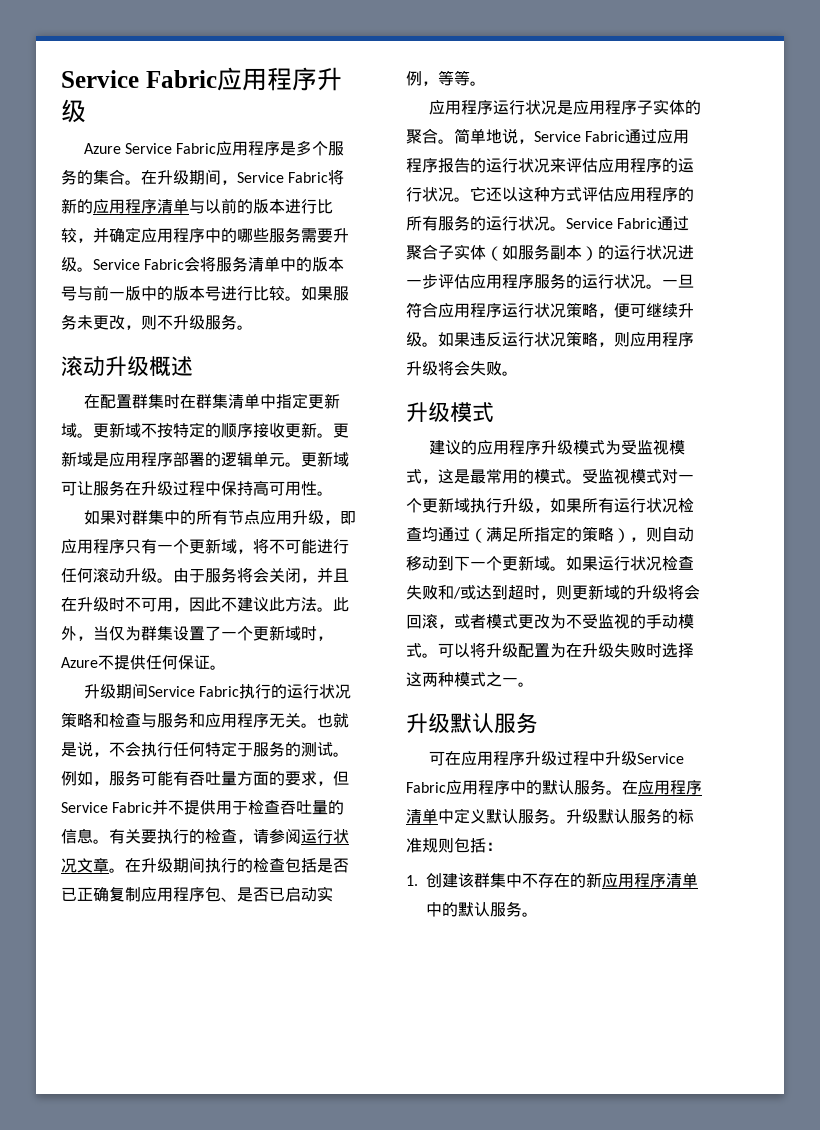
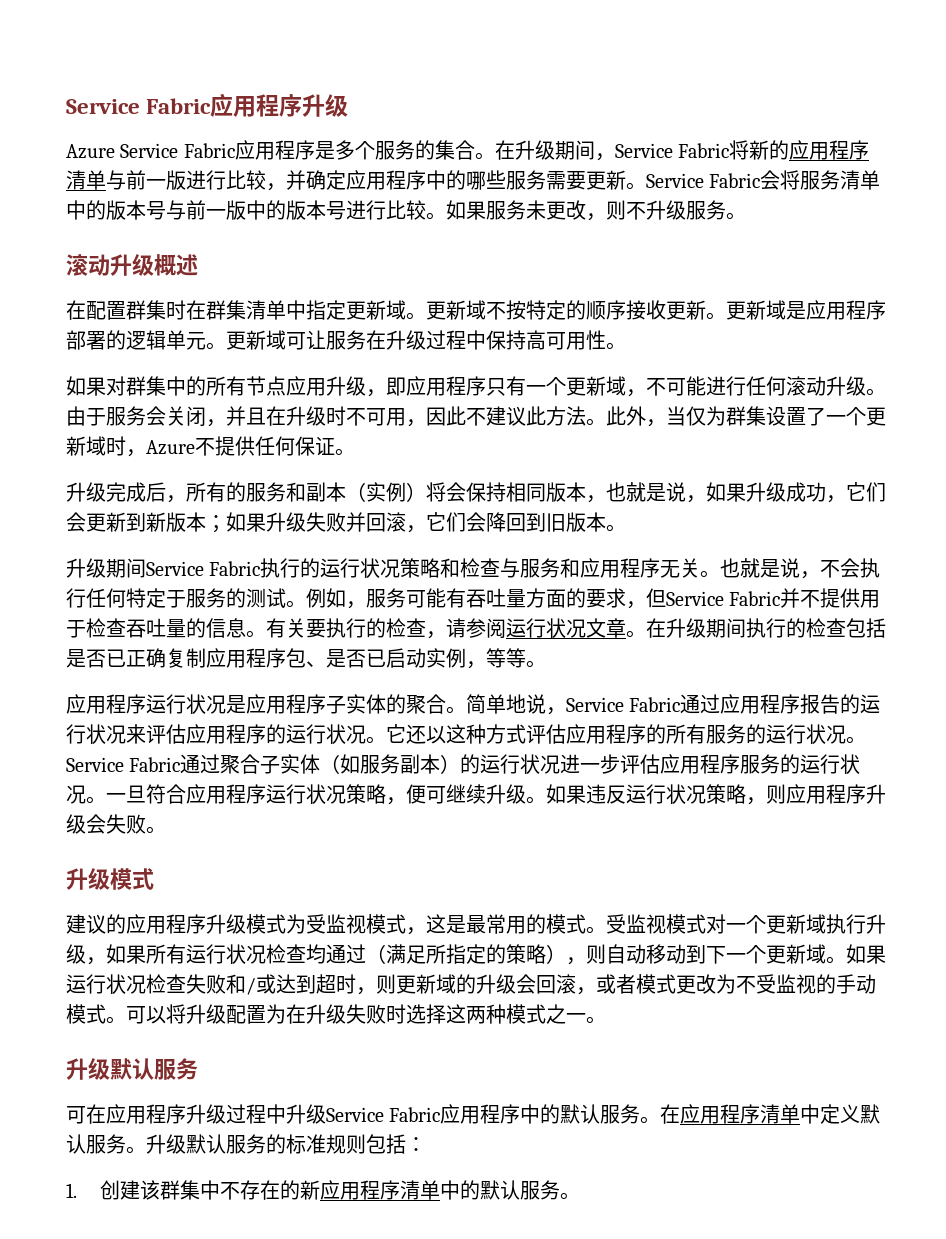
[205,198,285,214] 以前的版本 -> [126,170,186,190] 前一版
[333,228,349,243] [61,257,77,272] 升级 -> [586,170,626,190] 更新
[253,538,269,554] 将 -> (646, 393) none
[237,567,253,583] 将 -> (146, 416) none
(226, 667) none -> [66,482,886,503] [66,512,626,533] // 升级完成后，所有的服务和副本（实例）将会保持相同版本，也就是说，如果升级成功，它们会更新到新版本；如果升级失败并回滚，它们会降回到旧版本。
[438,360,454,376] 将 -> (86, 824) none
[668,584,684,600] 将 -> (516, 984) none

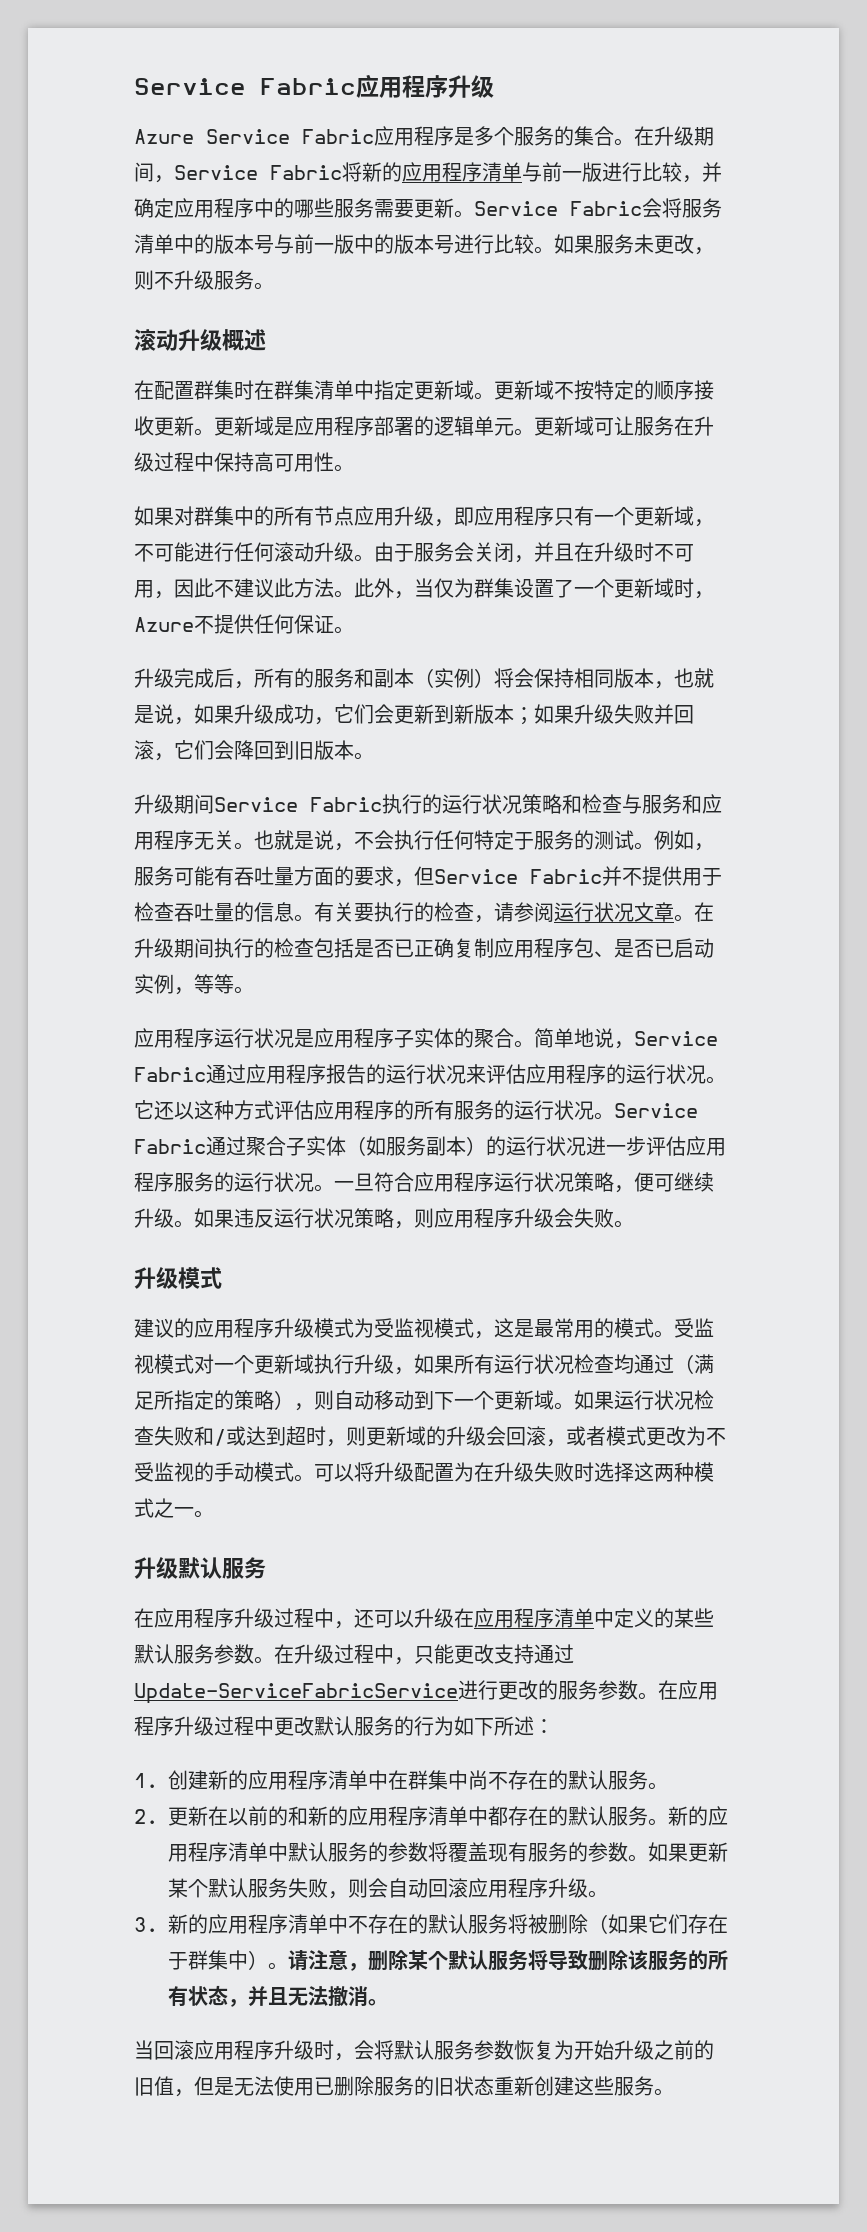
[66,1104,661,1124] 可在应用程序升级过程中升级Service Fabric应用程序中的默认服务。 -> [134,1608,454,1629] 在应用程序升级过程中，还可以升级
[860,1104,881,1124] [66,1134,426,1154] [66,1180,520,1200] 默认服务。升级默认服务的标准规则包括： // 1.创建该群集中不存在的新应用程序清单中的默认 -> [654,1608,714,1628] [134,1644,574,1665] [134,1680,718,1704] [134,1716,554,1736] [134,1770,668,1790] [134,1806,728,1826] [168,1842,728,1862] [168,1878,608,1899] [134,1914,728,1934] [168,1950,728,1971] [168,1985,388,2007] [134,2040,714,2061] [134,2076,614,2097] 的某些默认服务参数。在升级过程中，只能更改支持通过Update-ServiceFabricService进行更改的服务参数。在应用程序升级过程中更改默认服务的行为如下所述： // 1.创建新的应用程序清单中在群集中尚不存在的默认服务。 // 2.更新在以前的和新的应用程序清单中都存在的默认服务。新的应用程序清单中默认服务的参数将覆盖现有服务的参数。如果更新某个默认服务失败，则会自动回滚应用程序升级。 // 3.新的应用程序清单中不存在的默认服务将被删除（如果它们存在于群集中）。请注意，删除某个默认服务将导致删除该服务的所有状态，并且无法撤消。 // 当回滚应用程序升级时，会将默认服务参数恢复为开始升级之前的旧值，但是无法使用已删除服务的旧状态重新创建这些

